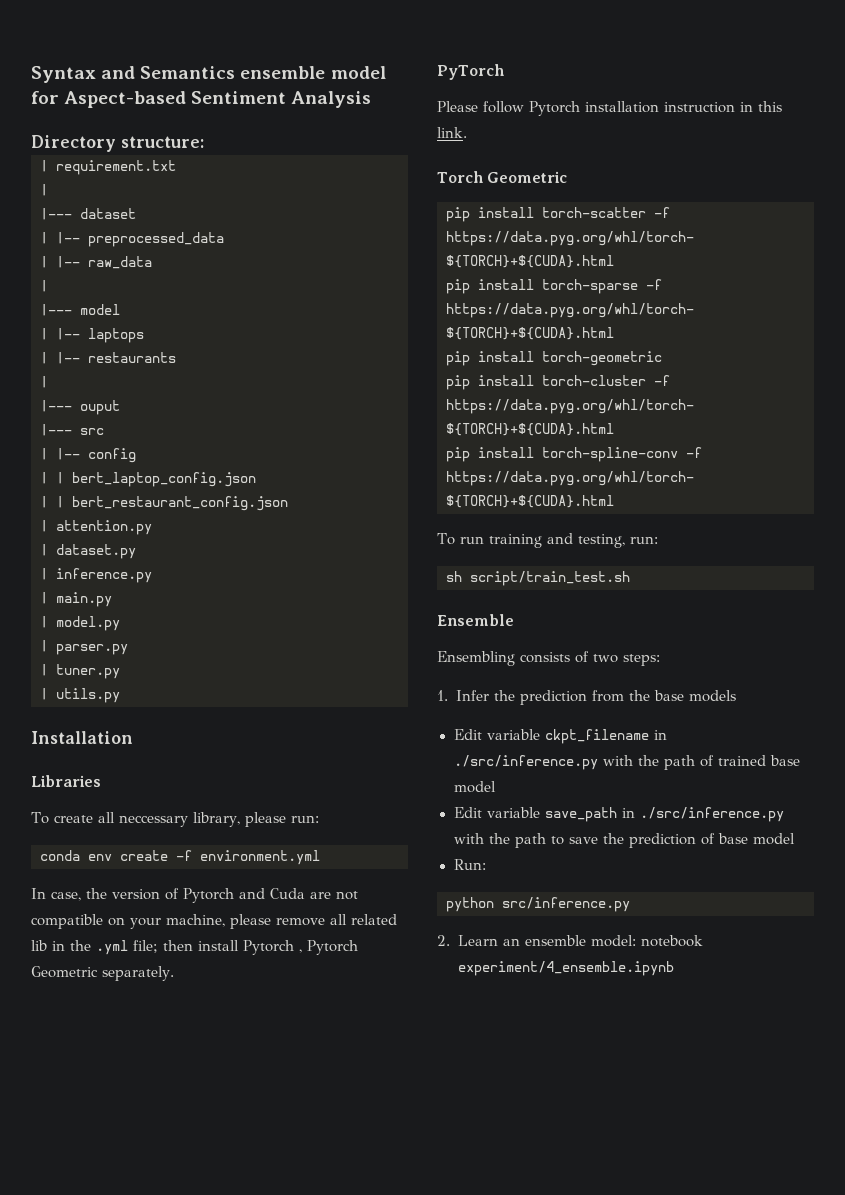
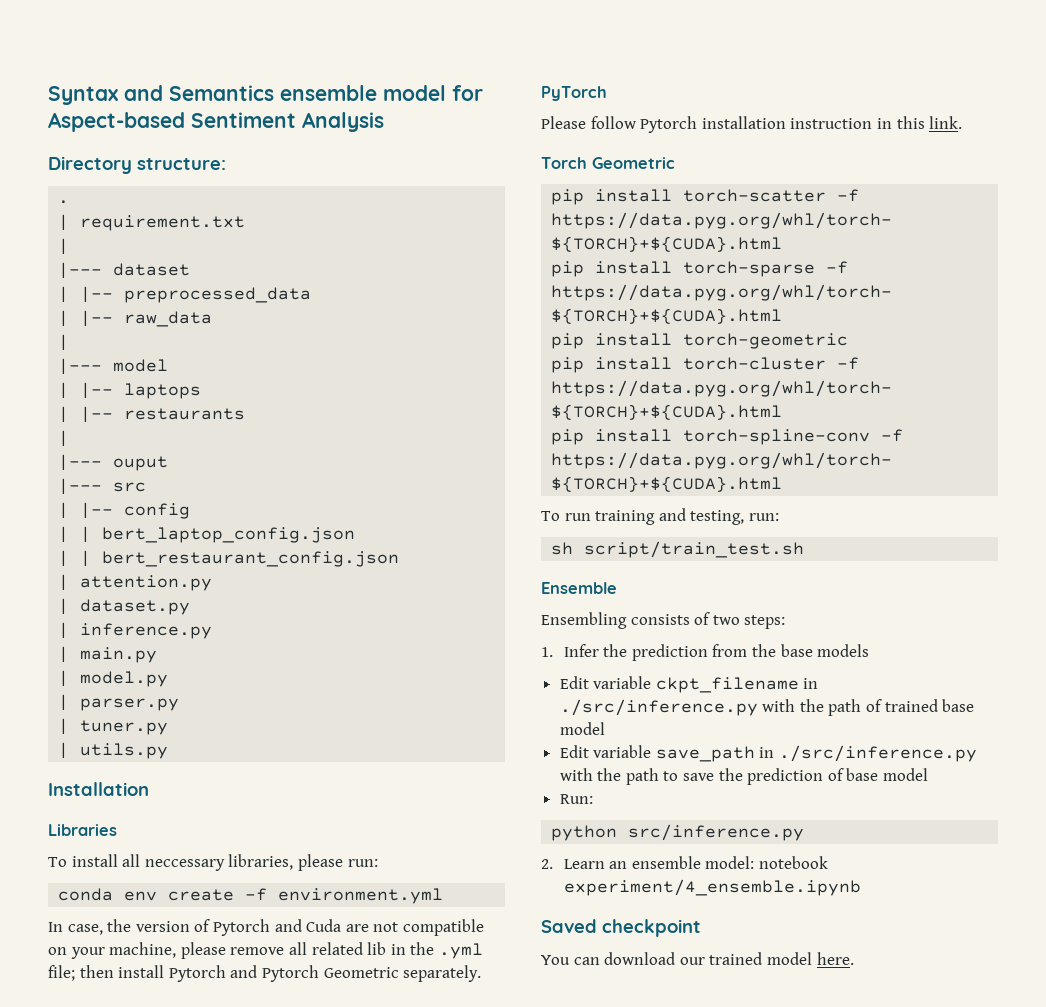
(204, 142) none -> [58,200,70,204] // .
[53,815,93,823] create -> [71,854,118,867] install
[192,812,240,827] library, -> [228,854,294,870] libraries,
[299,949,302,953] , -> [230,965,258,978] and
(674, 968) none -> [541,919,701,937] [541,952,854,965] // Saved checkpoint // You can download our trained model here.

